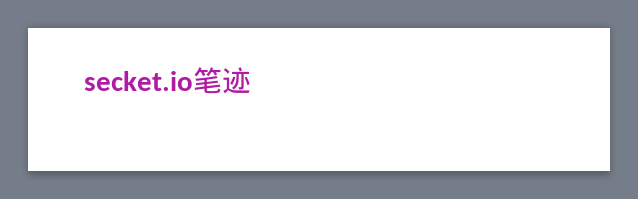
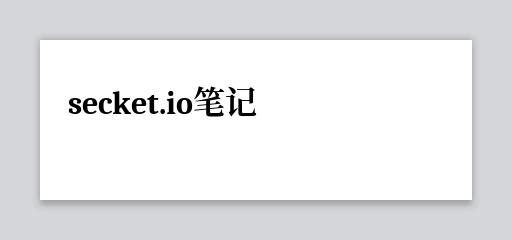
[222,67,251,94] 迹 -> [225,86,257,117] 记

